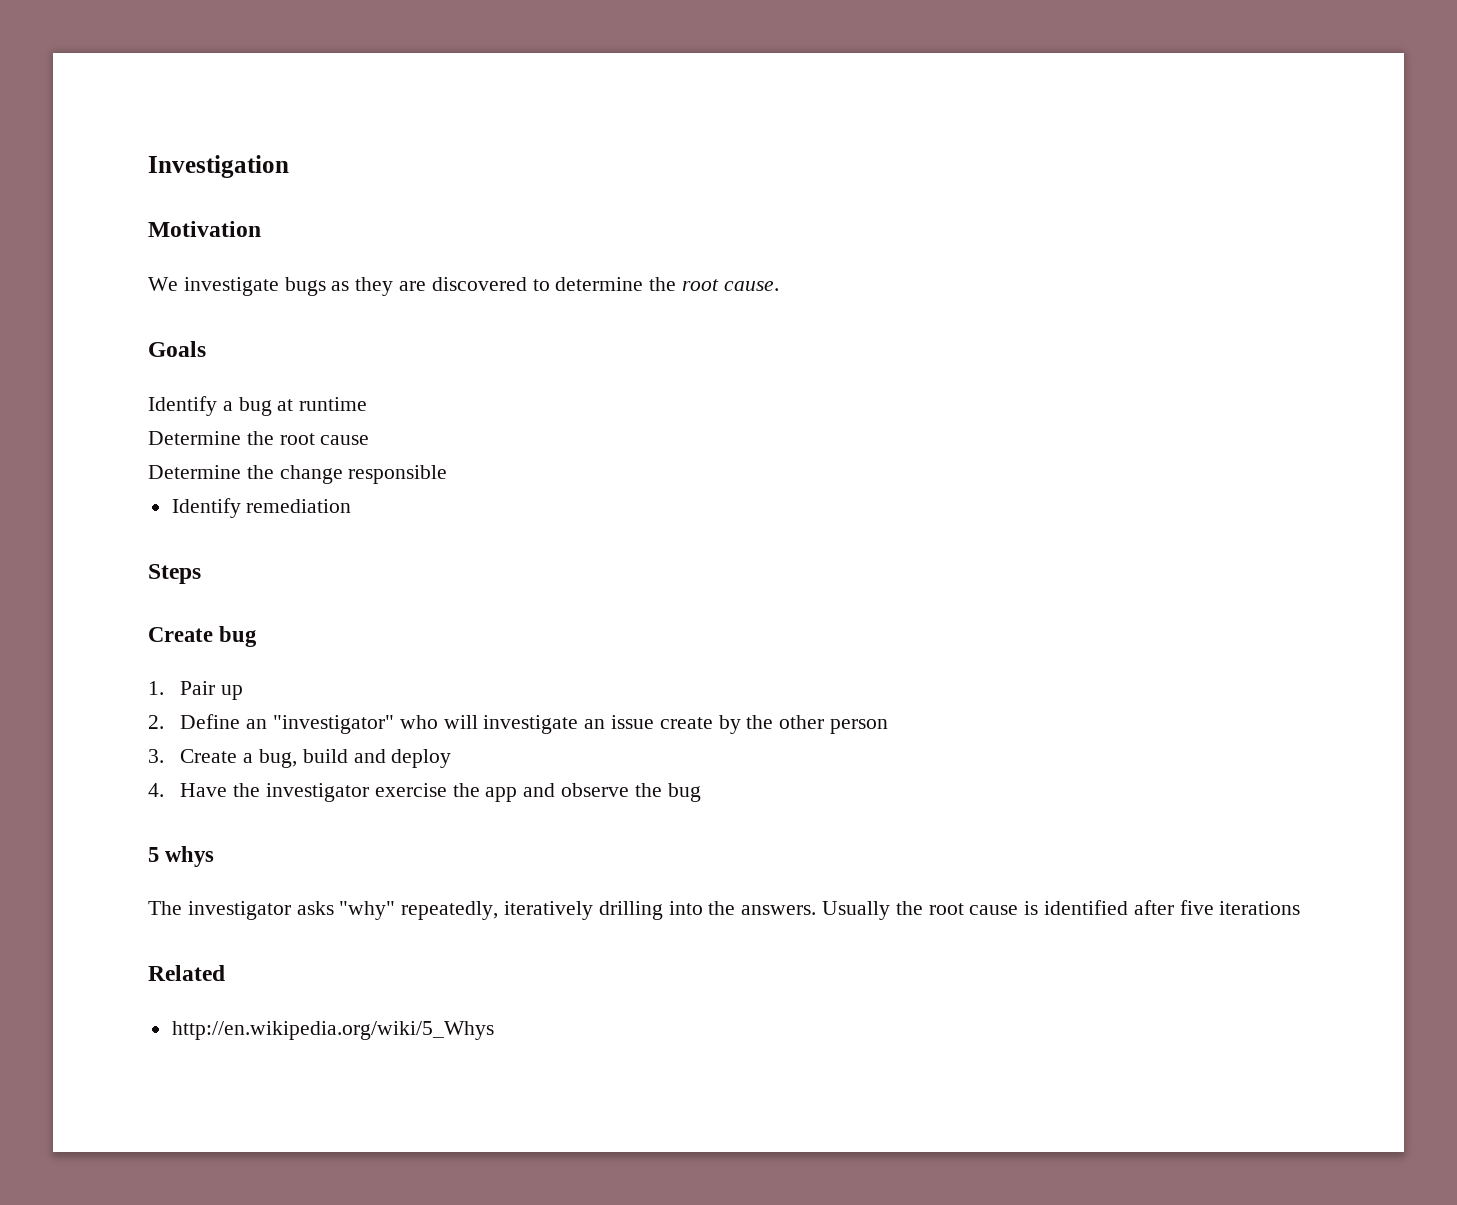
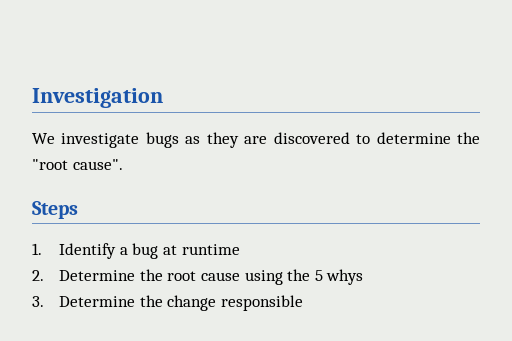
[148,221,261,237] // Motivation -> (163, 98) none
[682,279,779,291] [148,341,206,357] root cause. // Goals // -> [32,159,123,170] [32,201,78,219] [32,243,42,255] "root cause". // Steps // 1.
(368, 404) none -> [32,270,44,281] 2.
(370, 440) // -> [244,269,364,285] [32,296,44,307] using the 5 whys // 3.
[171,498,352,518] [148,564,201,584] [148,626,258,647] [148,681,244,700] [148,714,888,734] [148,749,452,768] [148,783,701,802] [148,846,215,867] [148,900,1301,920] [148,965,225,981] [171,1021,494,1040] // Identify remediation // Steps // Create bug // 1. Pair up // 2. Define an "investigator" who will investigate an issue create by the other person // 3. Create a bug, build and deploy // 4. Have the investigator exercise the app and observe the bug // 5 whys // The investigator asks "why" repeatedly, iteratively drilling into the answers. Usually the root cause is identified after five iterations // Related // http://en.wikipedia.org/wiki/5_Whys -> (303, 303) none

